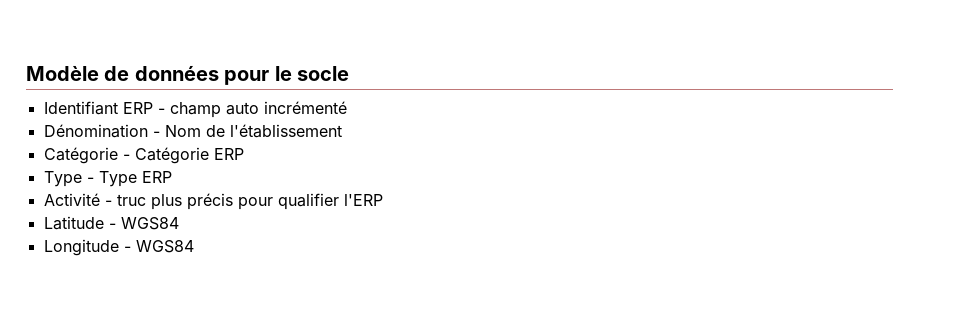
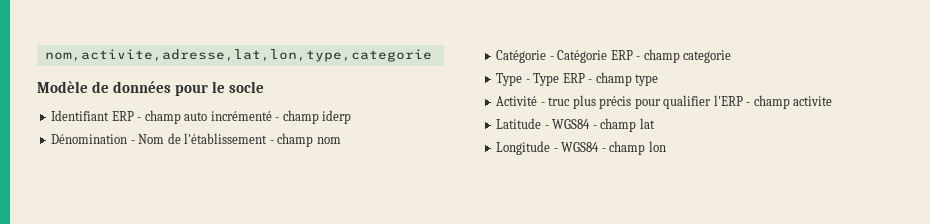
(26, 73) none -> [44,49,432,62] nom,activite,adresse,lat,lon,type,categorie //
(347, 107) none -> [275,110,352,124] - champ iderp
(342, 131) none -> [269,133,341,147] - champ nom
(244, 154) none -> [636,49,732,63] - champ categorie
(172, 177) none -> [588,72,659,86] - champ type
(383, 200) none -> [746,95,833,109] - champ activite
(179, 223) none -> [592,118,655,132] - champ lat
(194, 246) none -> [601,141,666,155] - champ lon

